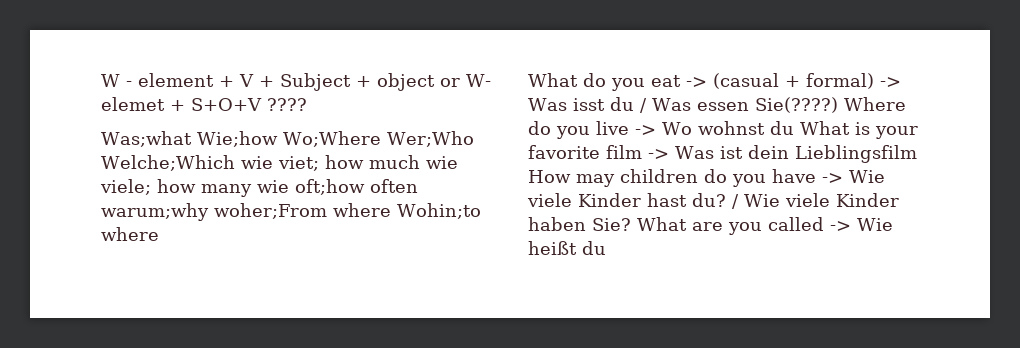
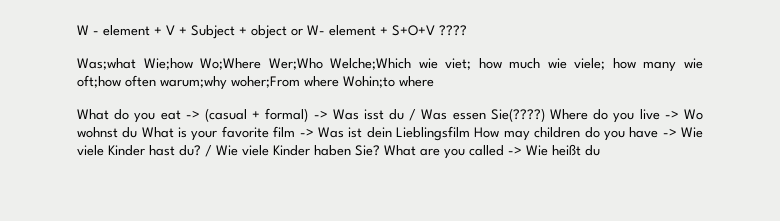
[101,97,165,111] elemet -> [329,25,376,36] element

